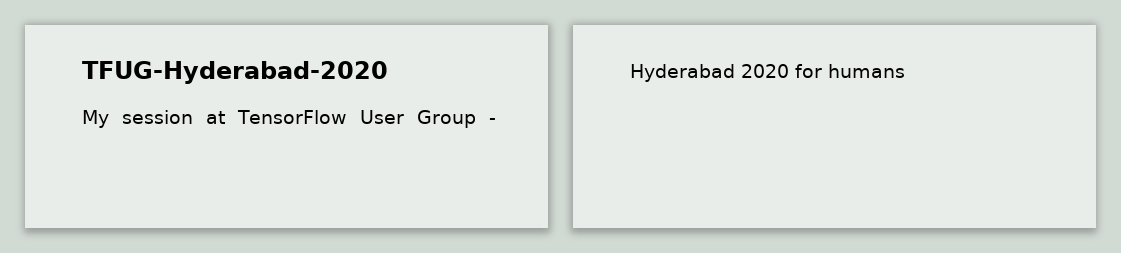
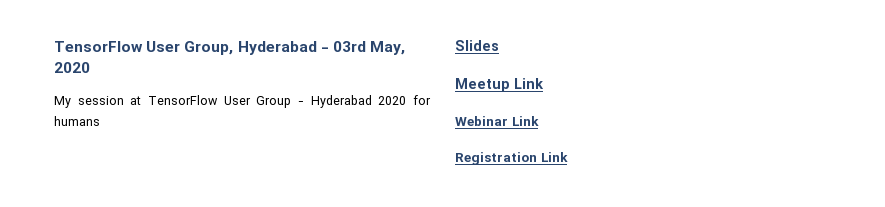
[82,61,388,84] TFUG-Hyderabad-2020 -> [54,41,406,55] [54,62,90,73] TensorFlow User Group, Hyderabad - 03rd May, 2020
(905, 71) none -> [455,40,499,51] [455,78,544,92] [455,116,539,126] [455,152,568,165] // Slides // Meetup Link // Webinar Link // Registration Link

